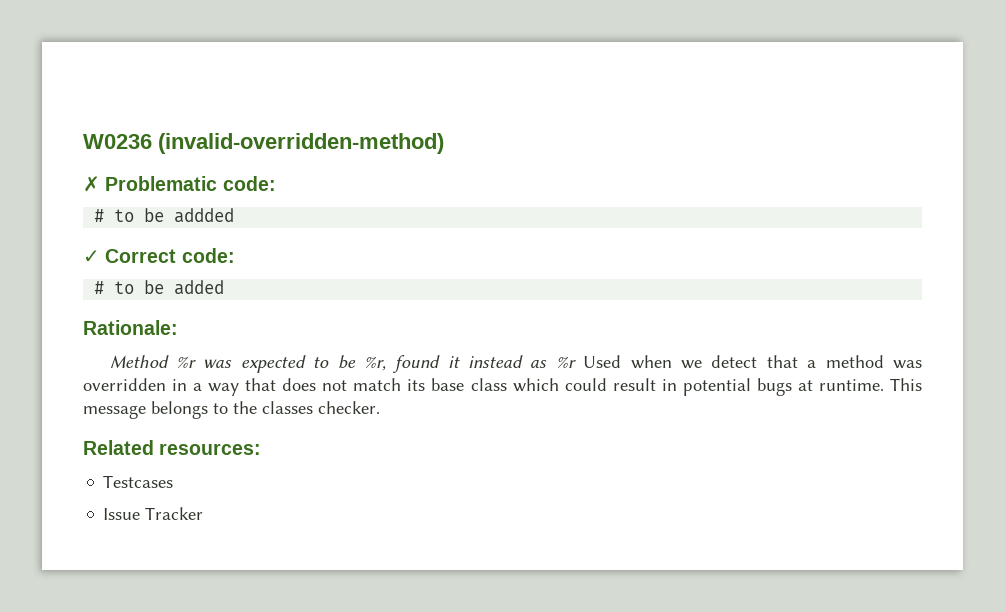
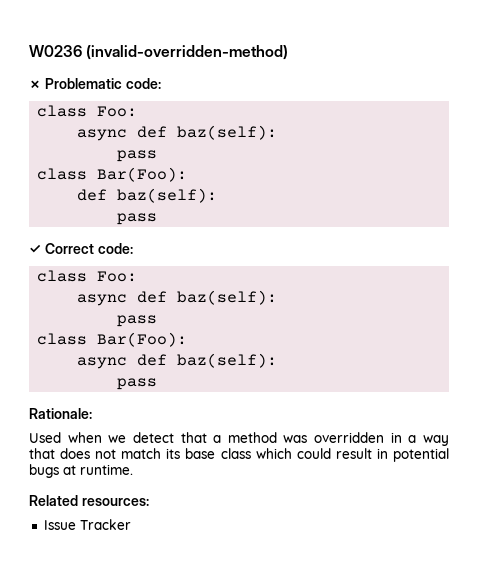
[94,208,235,223] [83,248,235,263] [94,280,225,295] [83,320,178,335] [109,355,576,373] # to be addded // ✓ Correct code: // # to be added // Rationale: // Method %r was expected to be %r, found it instead as %r -> [37,105,138,117] [77,125,278,141] [117,150,158,162] [37,167,188,182] [77,188,218,203] [117,213,158,225] [29,243,133,254] [37,270,138,282] [77,290,278,306] [117,315,158,327] [37,332,188,347] [77,353,278,369] [117,378,158,390] [29,408,92,419] class Foo: // async def baz(self): // pass // class Bar(Foo): // def baz(self): // pass // ✓ Correct code: // class Foo: // async def baz(self): // pass // class Bar(Foo): // async def baz(self): // pass // Rationale: //
[890,378,923,391] [83,401,380,419] This message belongs to the classes checker. -> (133, 469) none
[103,475,174,488] // Testcases -> (149, 502) none

